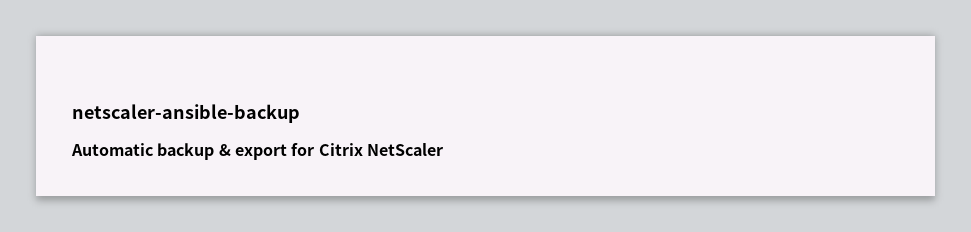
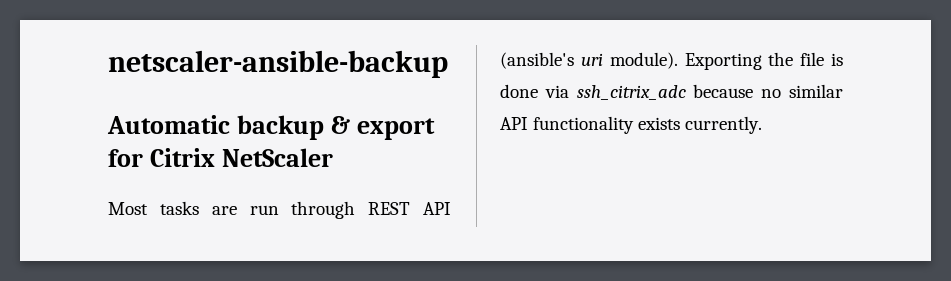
(443, 149) none -> [108,201,451,219] [500,52,843,70] [500,84,843,100] [500,116,763,134] // Most tasks are run through REST API (ansible's uri module). Exporting the file is done via ssh_citrix_adc because no similar API functionality exists currently.

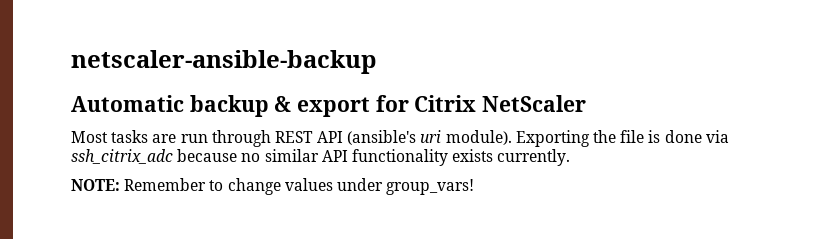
(763, 125) none -> [71,178,475,195] // NOTE: Remember to change values under group_vars!

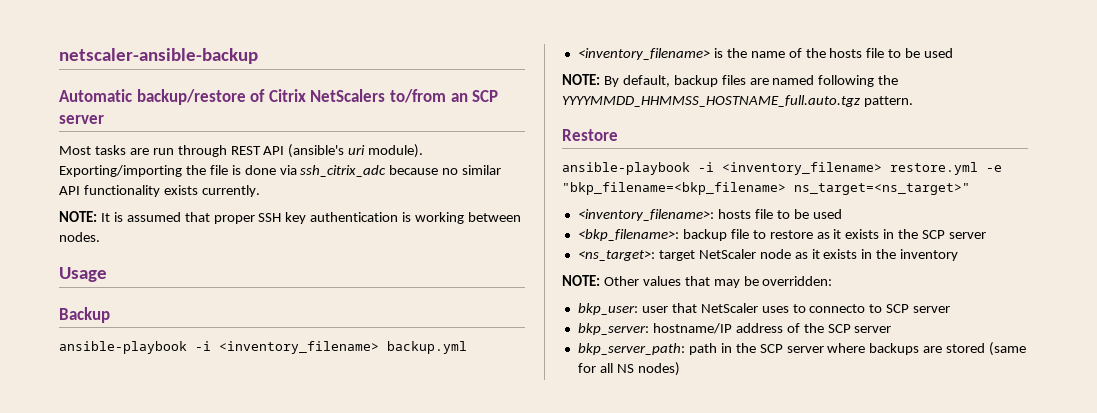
[189,95,587,117] backup & export for Citrix NetScaler -> [136,89,499,105] [59,115,104,124] backup/restore of Citrix NetScalers to/from an SCP server
[515,130,590,147] Exporting -> [59,165,182,177] Exporting/importing
[124,178,475,195] Remember to change values under group_vars! -> [100,212,522,224] [59,232,100,242] [59,267,107,282] [59,307,110,323] [59,341,467,354] [577,48,954,60] [562,74,899,87] [562,95,913,107] [562,129,618,141] [562,162,1002,175] [562,182,970,195] [577,209,842,221] [577,229,987,241] [577,249,959,261] [562,275,833,288] [577,303,951,315] [577,323,892,335] [577,342,1027,356] [577,362,680,376] It is assumed that proper SSH key authentication is working between nodes. // Usage // Backup // ansible-playbook -i <inventory_filename> backup.yml // <inventory_filename> is the name of the hosts file to be used // NOTE: By default, backup files are named following the YYYYMMDD_HHMMSS_HOSTNAME_full.auto.tgz pattern. // Restore // ansible-playbook -i <inventory_filename> restore.yml -e "bkp_filename=<bkp_filename> ns_target=<ns_target>" // <inventory_filename>: hosts file to be used // <bkp_filename>: backup file to restore as it exists in the SCP server // <ns_target>: target NetScaler node as it exists in the inventory // NOTE: Other values that may be overridden: // bkp_user: user that NetScaler uses to connecto to SCP server // bkp_server: hostname/IP address of the SCP server // bkp_server_path: path in the SCP server where backups are stored (same for all NS nodes)

